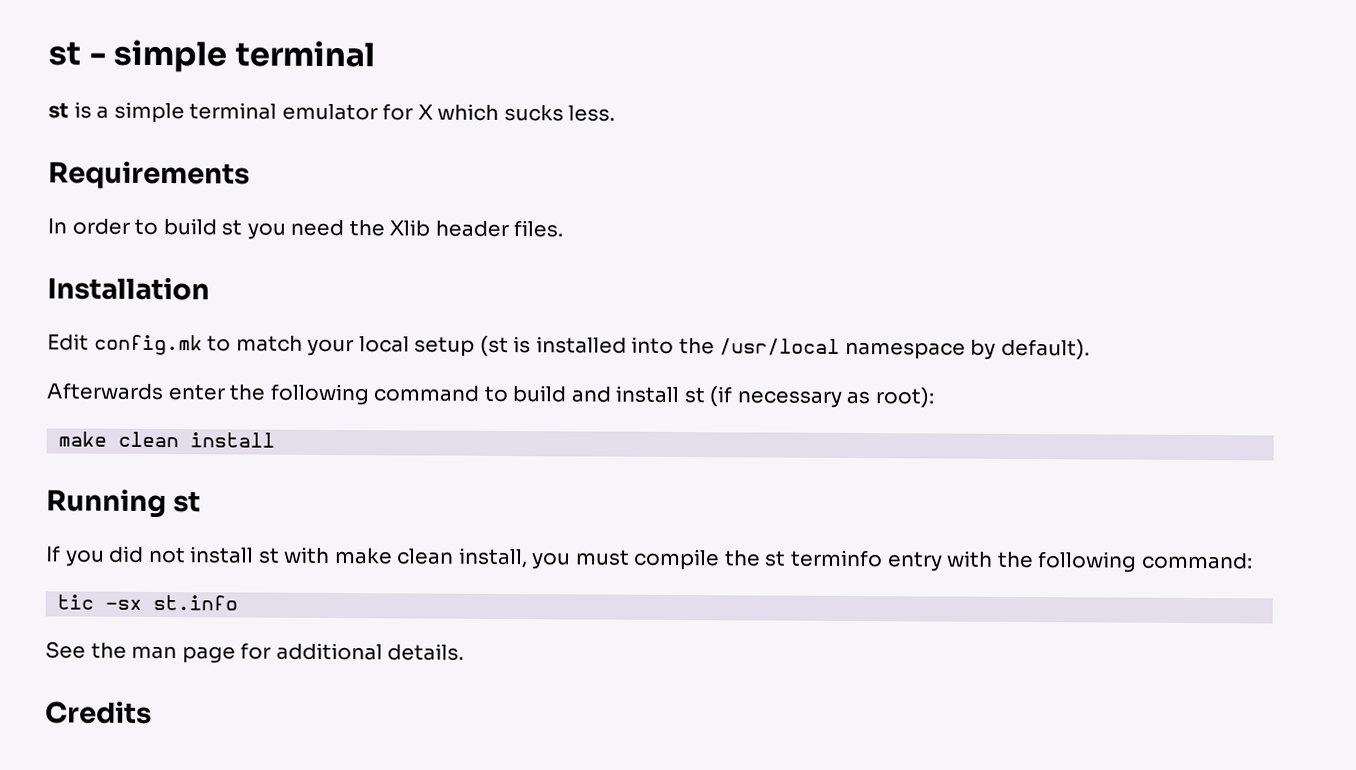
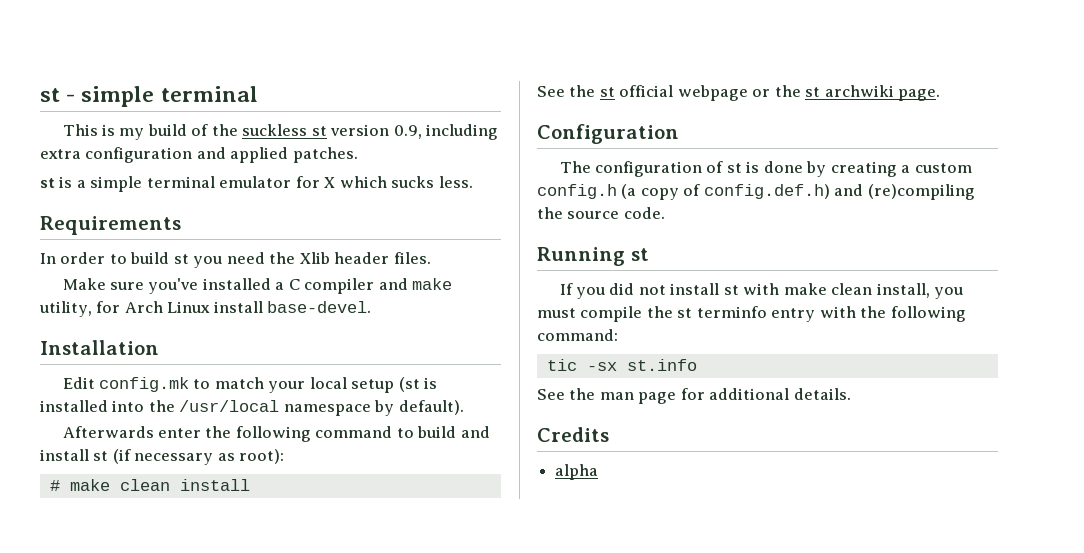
(375, 54) none -> [62,124,499,140] [40,147,358,163] // This is my build of the suckless st version 0.9, including extra configuration and applied patches.
(564, 229) none -> [62,278,453,294] [39,301,372,317] // Make sure you've installed a C compiler and make utility, for Arch Linux install base-devel.
(934, 397) none -> [49,480,60,491] #
(276, 440) none -> [537,85,941,101] [537,124,679,144] [559,161,972,177] [537,184,975,200] [537,207,665,219] // See the st official webpage or the st archwiki page. // Configuration // The configuration of st is done by creating a custom config.h (a copy of config.def.h) and (re)compiling the source code.
(152, 712) none -> [555,464,599,480] // alpha

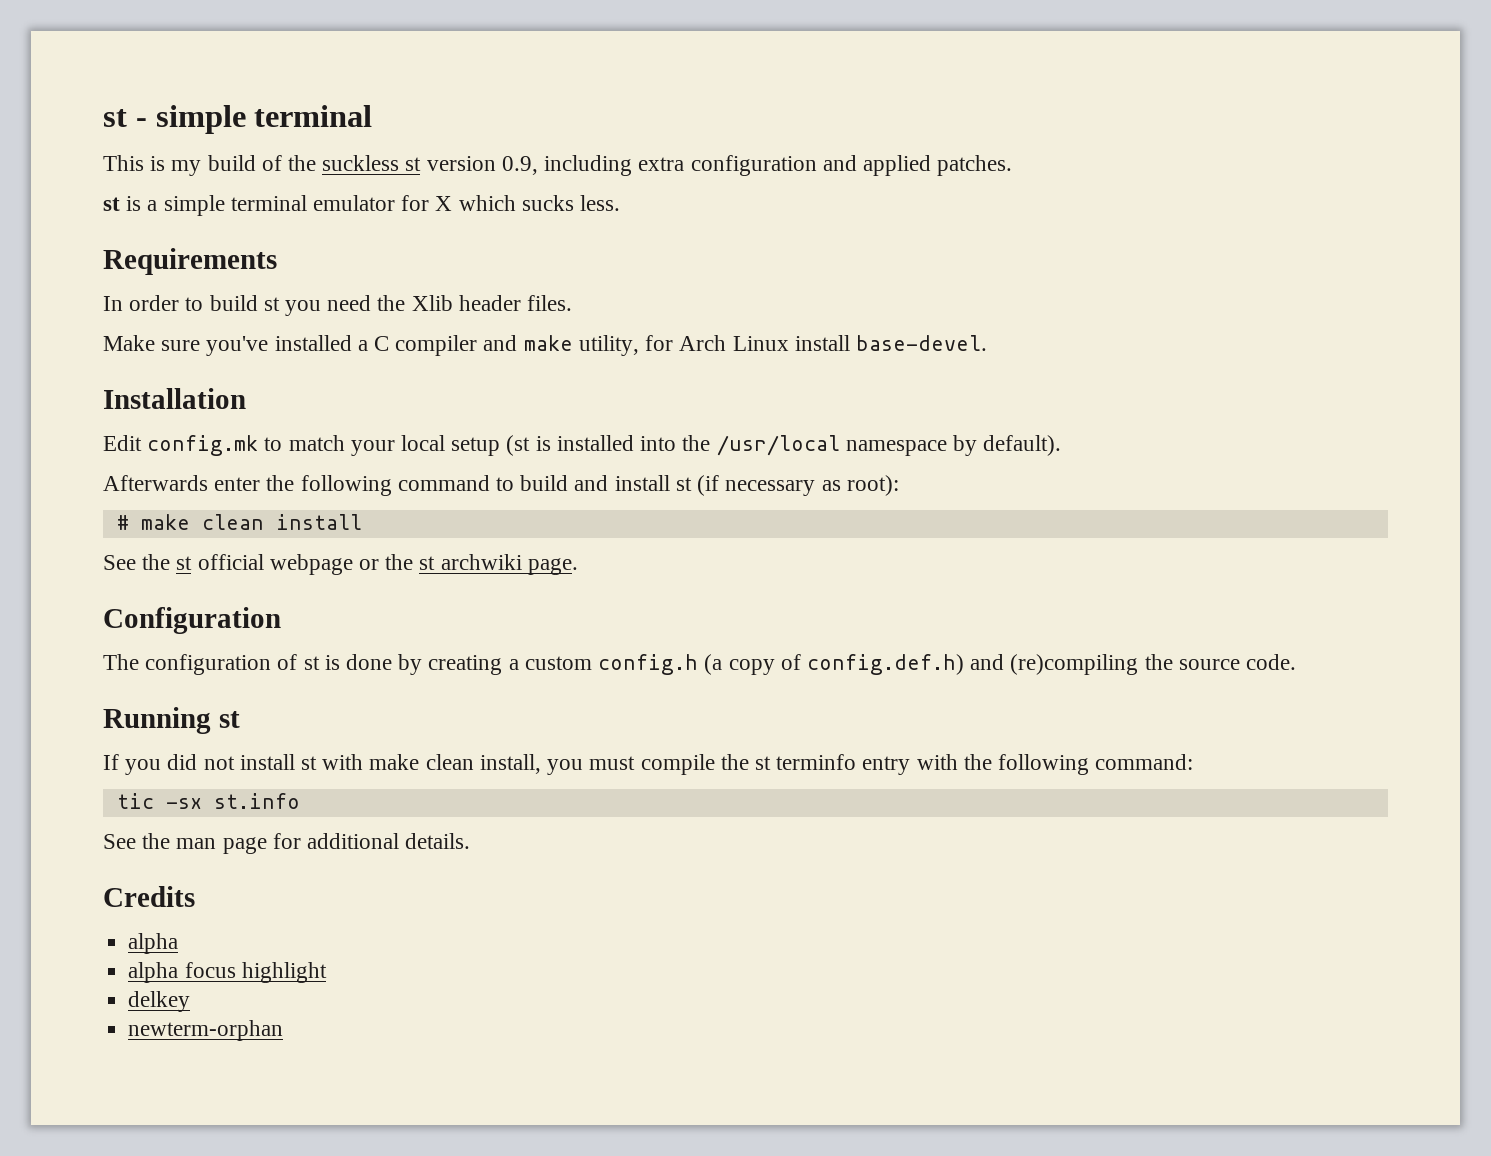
(599, 472) none -> [128,962,327,983] [128,991,191,1012] [128,1020,284,1041] // alpha focus highlight // delkey // newterm-orphan

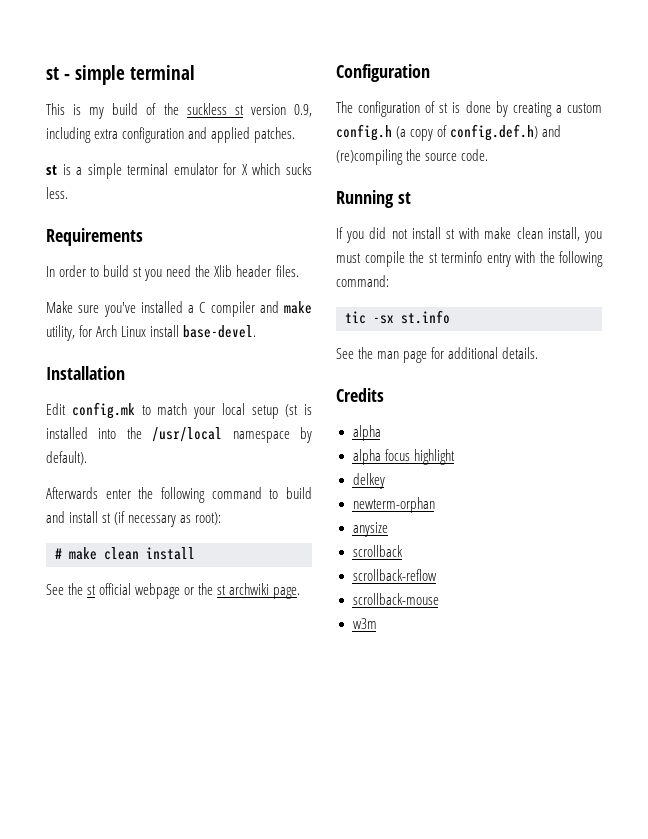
(284, 1030) none -> [352,522,388,537] [352,545,403,557] [352,569,437,581] [352,593,439,605] [352,618,377,629] // anysize // scrollback // scrollback-reflow // scrollback-mouse // w3m

